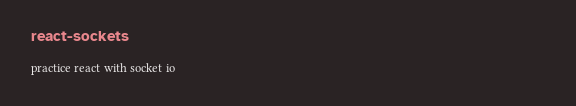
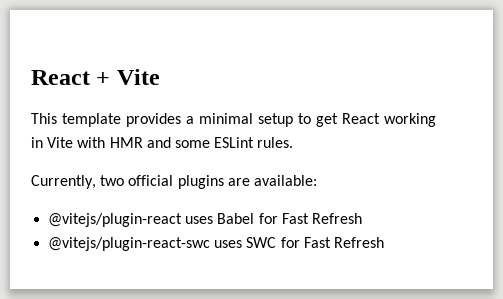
[31,31,129,41] [31,63,175,75] react-sockets // practice react with socket io -> [31,69,160,85] [31,113,436,127] [31,137,294,148] [31,175,317,189] [48,213,362,227] [48,237,384,251] React + Vite // This template provides a minimal setup to get React working in Vite with HMR and some ESLint rules. // Currently, two official plugins are available: // @vitejs/plugin-react uses Babel for Fast Refresh // @vitejs/plugin-react-swc uses SWC for Fast Refresh

